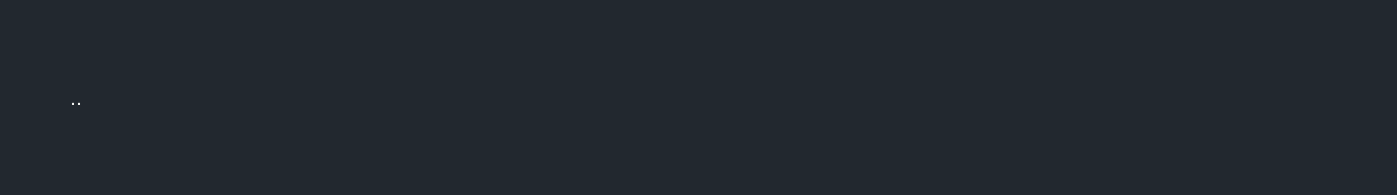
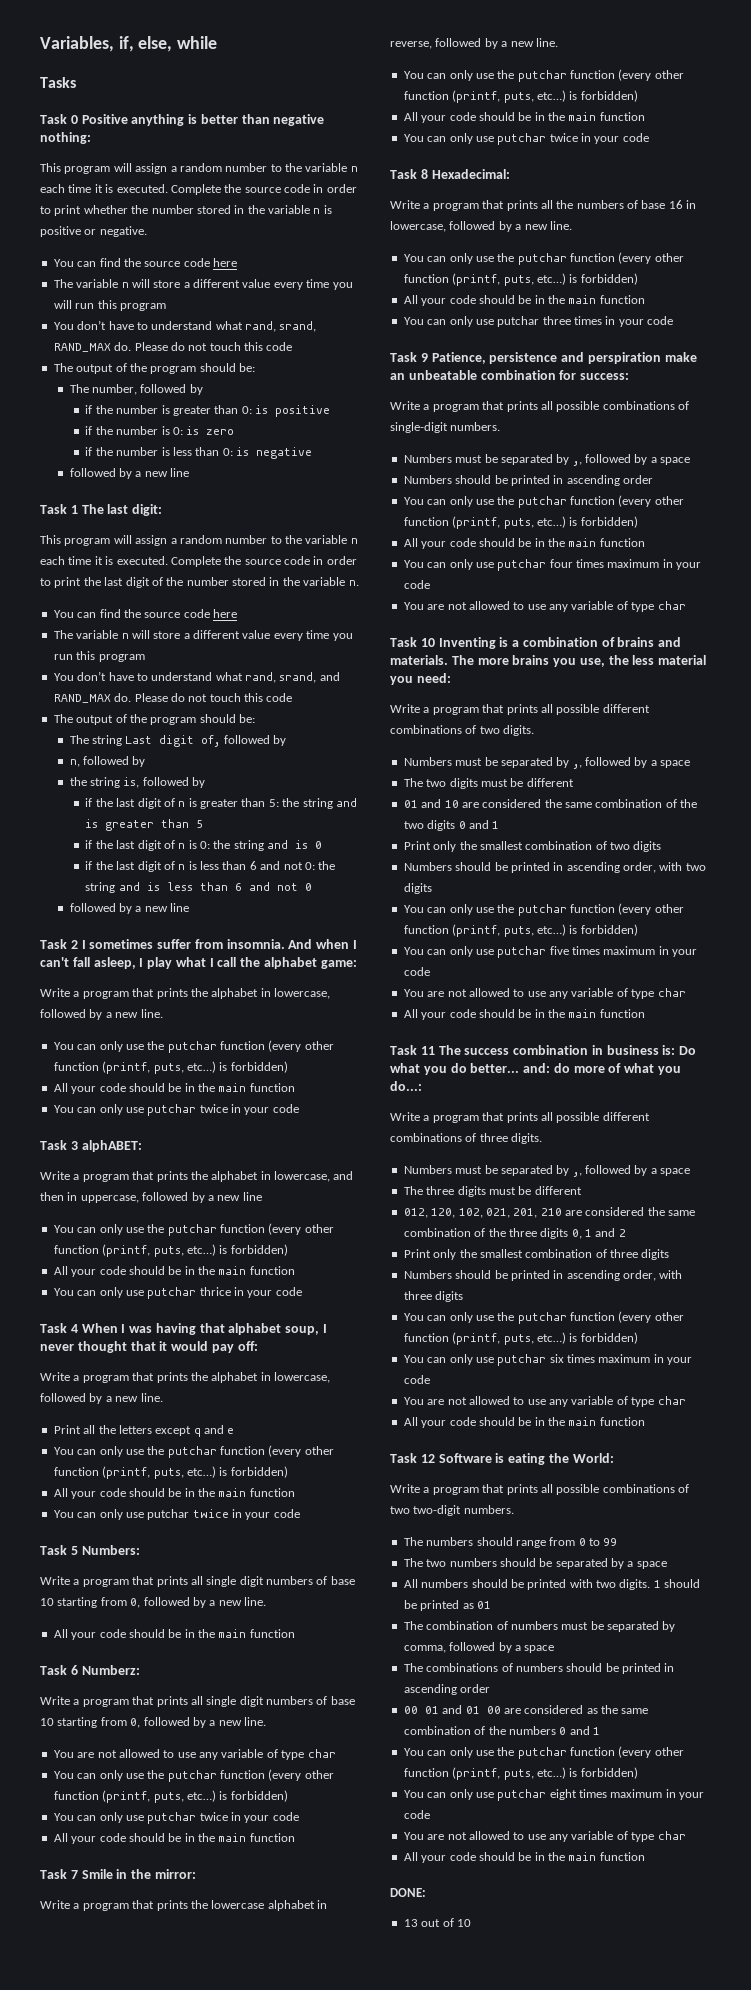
[70,102,82,105] .. -> [40,36,218,52] [40,77,76,88] [40,114,325,126] [40,132,91,144] [40,163,358,174] [40,184,357,195] [40,205,332,216] [40,226,147,237] [53,258,237,267] [53,279,353,290] [53,300,166,311] [53,320,317,332] [53,342,293,352] [53,363,255,374] [69,384,203,395] [85,405,331,417] [85,426,235,435] [85,447,313,459] [69,468,190,479] [40,504,163,516] [40,535,358,546] [40,556,357,567] [40,577,359,588] [53,609,237,618] [53,630,353,641] [53,651,145,662] [53,671,340,683] [53,693,293,703] [53,714,255,725] [69,735,287,747] [69,756,146,767] [69,777,206,788] [85,798,357,809] [85,819,204,831] [85,840,323,851] [85,861,336,872] [85,882,312,893] [69,903,190,914] [40,939,358,949] [40,957,357,969] [40,988,330,999] [40,1009,163,1020] [53,1040,334,1053] [53,1061,288,1074] [53,1083,295,1094] [53,1104,299,1116] [40,1140,142,1152] [40,1171,354,1182] [40,1192,262,1203] [53,1223,334,1236] [53,1244,288,1257] [53,1266,295,1277] [53,1287,302,1299] [40,1323,328,1335] [40,1341,258,1353] [40,1372,330,1383] [40,1393,163,1404] [53,1425,235,1437] [53,1445,334,1458] [53,1466,288,1479] [53,1488,295,1499] [53,1509,300,1520] [40,1545,140,1555] [40,1576,355,1587] [40,1597,266,1608] [53,1629,295,1640] [40,1665,140,1675] [40,1696,355,1707] [40,1717,266,1728] [53,1749,336,1760] [53,1769,334,1782] [53,1790,288,1803] [53,1812,299,1824] [53,1833,295,1844] [40,1869,196,1879] [40,1900,327,1911] [390,38,558,49] [403,69,684,82] [403,90,638,103] [403,112,645,123] [403,133,649,145] [390,169,510,179] [390,200,697,211] [390,221,572,232] [403,252,684,265] [403,273,638,286] [403,295,645,306] [403,316,674,327] [390,352,697,364] [390,370,630,380] [390,401,689,412] [390,422,501,433] [403,454,691,466] [403,475,653,486] [403,495,684,508] [403,516,638,529] [403,538,645,549] [403,559,702,571] [403,580,430,589] [403,601,686,612] [390,637,682,649] [390,655,707,667] [390,673,451,685] [390,704,650,715] [390,725,535,736] [403,757,691,769] [403,778,574,789] [403,799,698,808] [403,820,500,831] [403,841,662,852] [403,862,706,873] [403,883,432,894] [403,903,684,916] [403,924,638,937] [403,946,698,958] [403,967,430,976] [403,988,686,999] [403,1009,645,1020] [390,1045,697,1055] [390,1063,682,1075] [390,1081,422,1091] [390,1112,650,1123] [390,1133,543,1144] [403,1165,691,1177] [403,1186,582,1197] [403,1207,696,1218] [403,1228,626,1239] [403,1249,670,1260] [403,1270,683,1281] [403,1291,464,1302] [403,1311,684,1324] [403,1332,638,1345] [403,1354,693,1366] [403,1375,430,1384] [403,1396,686,1407] [403,1417,645,1428] [390,1453,614,1465] [390,1484,689,1495] [390,1505,514,1516] [403,1537,618,1548] [403,1558,667,1569] [403,1579,701,1590] [403,1600,491,1611] [403,1621,676,1632] [403,1642,555,1653] [403,1663,675,1674] [403,1684,491,1695] [403,1705,649,1714] [403,1726,600,1735] [403,1746,684,1759] [403,1767,638,1780] [403,1789,705,1801] [403,1810,430,1819] [403,1831,686,1842] [403,1852,645,1863] [390,1888,426,1897] [403,1918,471,1927] Variables, if, else, while // Tasks // Task 0 Positive anything is better than negative nothing: // This program will assign a random number to the variable n each time it is executed. Complete the source code in order to print whether the number stored in the variable n is positive or negative. // You can find the source code here // The variable n will store a different value every time you will run this program // You don’t have to understand what rand, srand, RAND_MAX do. Please do not touch this code // The output of the program should be: // The number, followed by // if the number is greater than 0: is positive // if the number is 0: is zero // if the number is less than 0: is negative // followed by a new line // Task 1 The last digit: // This program will assign a random number to the variable n each time it is executed. Complete the source code in order to print the last digit of the number stored in the variable n. // You can find the source code here // The variable n will store a different value every time you run this program // You don’t have to understand what rand, srand, and RAND_MAX do. Please do not touch this code // The output of the program should be: // The string Last digit of, followed by // n, followed by // the string is, followed by // if the last digit of n is greater than 5: the string and is greater than 5 // if the last digit of n is 0: the string and is 0 // if the last digit of n is less than 6 and not 0: the string and is less than 6 and not 0 // followed by a new line // Task 2 I sometimes suffer from insomnia. And when I can't fall asleep, I play what I call the alphabet game: // Write a program that prints the alphabet in lowercase, followed by a new line. // You can only use the putchar function (every other function (printf, puts, etc…) is forbidden) // All your code should be in the main function // You can only use putchar twice in your code // Task 3 alphABET: // Write a program that prints the alphabet in lowercase, and then in uppercase, followed by a new line // You can only use the putchar function (every other function (printf, puts, etc…) is forbidden) // All your code should be in the main function // You can only use putchar thrice in your code // Task 4 When I was having that alphabet soup, I never thought that it would pay off: // Write a program that prints the alphabet in lowercase, followed by a new line. // Print all the letters except q and e // You can only use the putchar function (every other function (printf, puts, etc…) is forbidden) // All your code should be in the main function // You can only use putchar twice in your code // Task 5 Numbers: // Write a program that prints all single digit numbers of base 10 starting from 0, followed by a new line. // All your code should be in the main function // Task 6 Numberz: // Write a program that prints all single digit numbers of base 10 starting from 0, followed by a new line. // You are not allowed to use any variable of type char // You can only use the putchar function (every other function (printf, puts, etc…) is forbidden) // You can only use putchar twice in your code // All your code should be in the main function // Task 7 Smile in the mirror: // Write a program that prints the lowercase alphabet in reverse, followed by a new line. // You can only use the putchar function (every other function (printf, puts, etc…) is forbidden) // All your code should be in the main function // You can only use putchar twice in your code // Task 8 Hexadecimal: // Write a program that prints all the numbers of base 16 in lowercase, followed by a new line. // You can only use the putchar function (every other function (printf, puts, etc…) is forbidden) // All your code should be in the main function // You can only use putchar three times in your code // Task 9 Patience, persistence and perspiration make an unbeatable combination for success: // Write a program that prints all possible combinations of single-digit numbers. // Numbers must be separated by ,, followed by a space // Numbers should be printed in ascending order // You can only use the putchar function (every other function (printf, puts, etc…) is forbidden) // All your code should be in the main function // You can only use putchar four times maximum in your code // You are not allowed to use any variable of type char // Task 10 Inventing is a combination of brains and materials. The more brains you use, the less material you need: // Write a program that prints all possible different combinations of two digits. // Numbers must be separated by ,, followed by a space // The two digits must be different // 01 and 10 are considered the same combination of the two digits 0 and 1 // Print only the smallest combination of two digits // Numbers should be printed in ascending order, with two digits // You can only use the putchar function (every other function (printf, puts, etc…) is forbidden) // You can only use putchar five times maximum in your code // You are not allowed to use any variable of type char // All your code should be in the main function // Task 11 The success combination in business is: Do what you do better... and: do more of what you do...: // Write a program that prints all possible different combinations of three digits. // Numbers must be separated by ,, followed by a space // The three digits must be different // 012, 120, 102, 021, 201, 210 are considered the same combination of the three digits 0, 1 and 2 // Print only the smallest combination of three digits // Numbers should be printed in ascending order, with three digits // You can only use the putchar function (every other function (printf, puts, etc…) is forbidden) // You can only use putchar six times maximum in your code // You are not allowed to use any variable of type char // All your code should be in the main function // Task 12 Software is eating the World: // Write a program that prints all possible combinations of two two-digit numbers. // The numbers should range from 0 to 99 // The two numbers should be separated by a space // All numbers should be printed with two digits. 1 should be printed as 01 // The combination of numbers must be separated by comma, followed by a space // The combinations of numbers should be printed in ascending order // 00 01 and 01 00 are considered as the same combination of the numbers 0 and 1 // You can only use the putchar function (every other function (printf, puts, etc…) is forbidden) // You can only use putchar eight times maximum in your code // You are not allowed to use any variable of type char // All your code should be in the main function // DONE: // 13 out of 10

